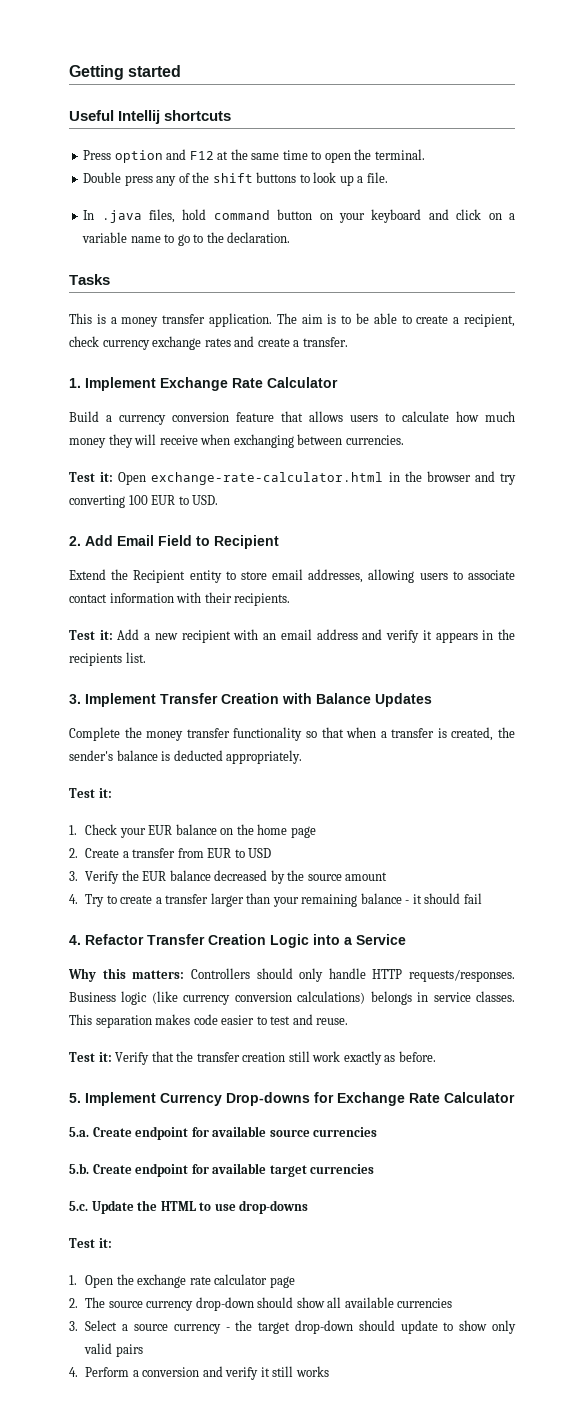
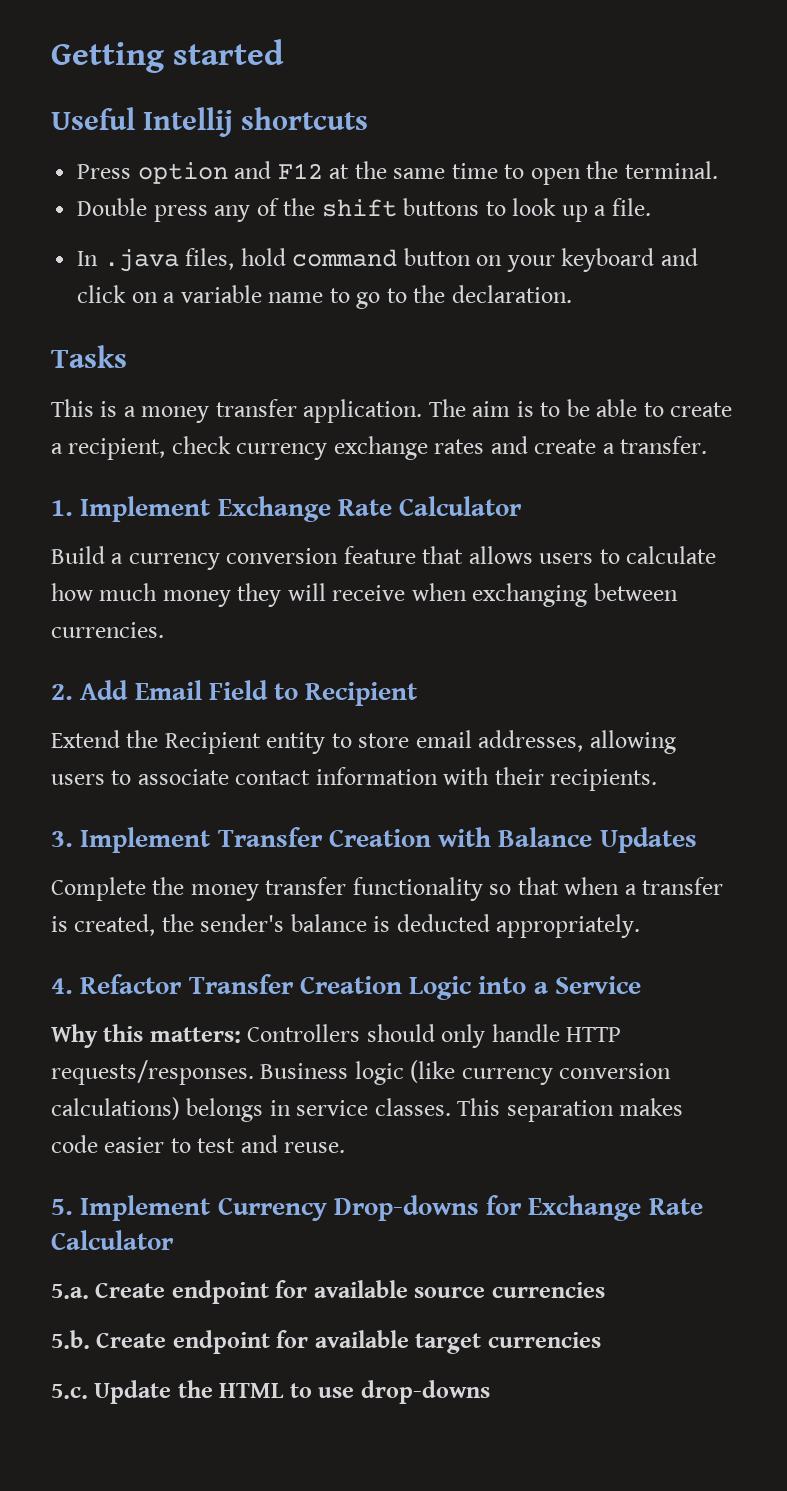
[69,471,516,485] [69,495,219,508] // Test it: Open exchange-rate-calculator.html in the browser and try converting 100 EUR to USD. -> (164, 630) none
[69,629,516,643] [69,652,146,666] // Test it: Add a new recipient with an email address and verify it appears in the recipients list. -> (658, 780) none
[69,788,112,798] [69,824,316,838] [69,848,272,858] [69,870,388,884] [69,893,482,907] // Test it: // 1. Check your EUR balance on the home page // 2. Create a transfer from EUR to USD // 3. Verify the EUR balance decreased by the source amount // 4. Try to create a transfer larger than your remaining balance - it should fail -> (641, 926) none
[69,1051,436,1065] // Test it: Verify that the transfer creation still work exactly as before. -> (346, 1147) none
[69,1238,112,1248] [69,1274,295,1288] [69,1297,453,1311] [69,1320,516,1334] [84,1343,143,1357] [69,1366,329,1380] // Test it: // 1. Open the exchange rate calculator page // 2. The source currency drop-down should show all available currencies // 3. Select a source currency - the target drop-down should update to show only valid pairs // 4. Perform a conversion and verify it still works -> (490, 1392) none

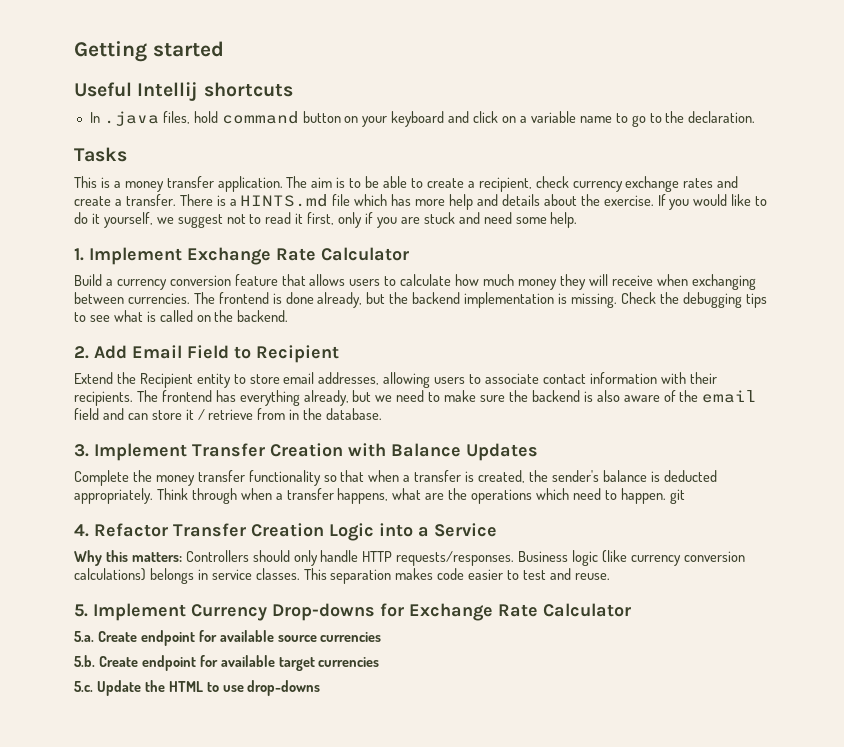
[77,161,718,185] [77,198,651,222] // Press option and F12 at the same time to open the terminal. // Double press any of the shift buttons to look up a file. -> (293, 89) none
(708, 445) none -> [179,194,768,210] [74,212,578,228] There is a HINTS.md file which has more help and details about the exercise. If you would like to do it yourself, we suggest not to read it first, only if you are stuck and need some help.
(164, 630) none -> [193,292,767,308] [74,310,289,322] The frontend is done already, but the backend implementation is missing. Check the debugging tips to see what is called on the backend.
(658, 780) none -> [136,390,758,406] [74,408,383,420] The frontend has everything already, but we need to make sure the backend is also aware of the email field and can store it / retrieve from in the database.
(641, 926) none -> [156,488,685,504] Think through when a transfer happens, what are the operations which need to happen. git

